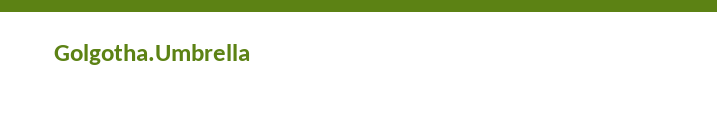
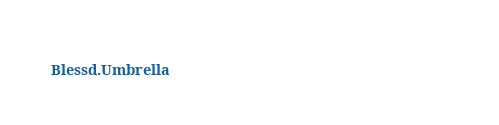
[54,44,250,65] Golgotha.Umbrella -> [51,64,170,75] Blessd.Umbrella

